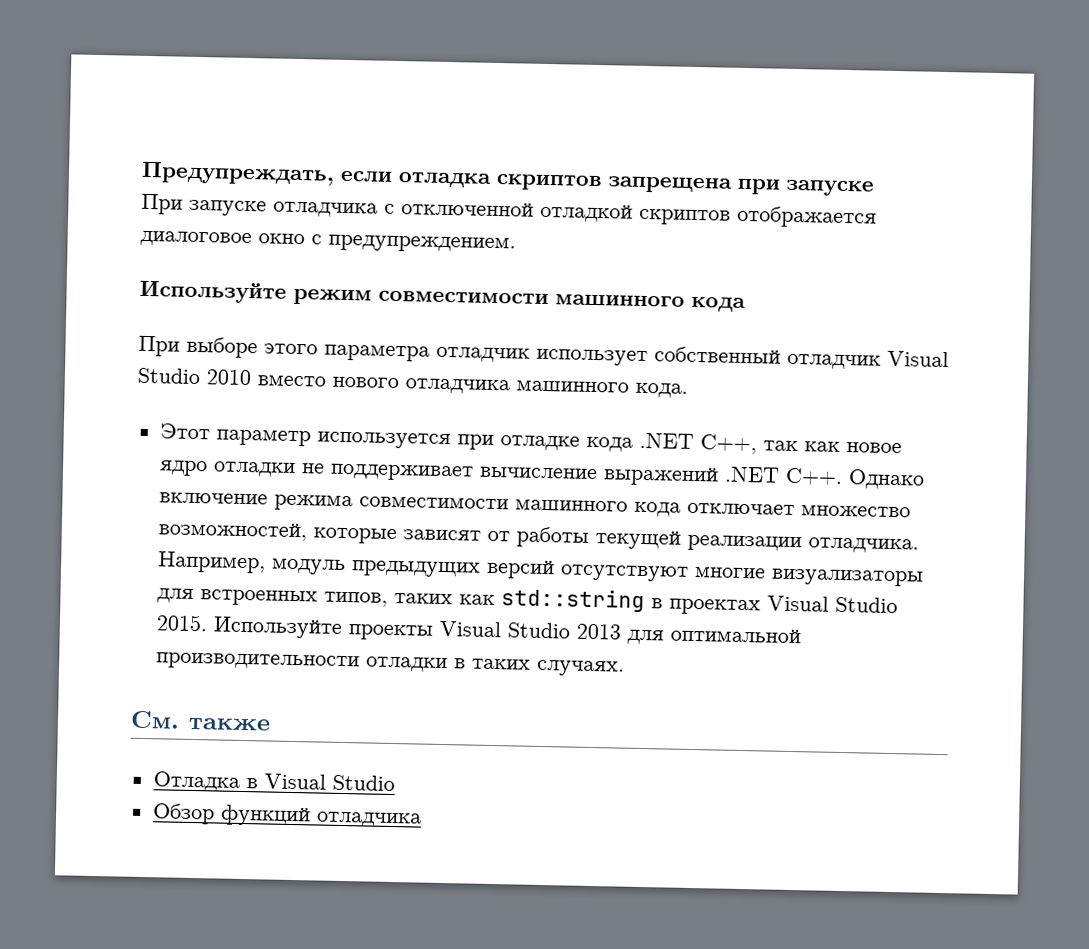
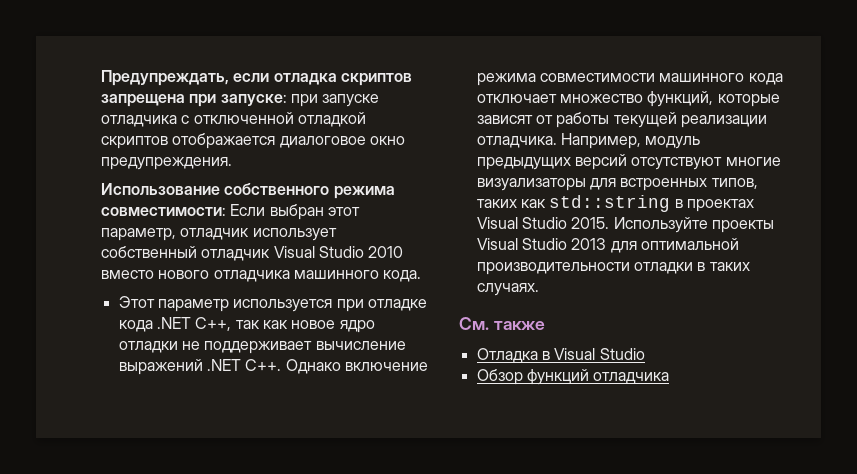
[786,179,874,197] [141,193,183,215] запуске // При -> [220,94,318,107] запуске: при
[311,234,516,254] [139,279,746,312] [138,335,430,362] с предупреждением. // Используйте режим совместимости машинного кода // При выборе этого параметра -> [101,157,232,170] [101,183,395,199] [101,204,360,220] [101,228,176,241] предупреждения. // Использование собственного режима совместимости: Если выбран этот параметр,
[157,520,307,542] возможностей, -> [647,91,714,107] функций,

